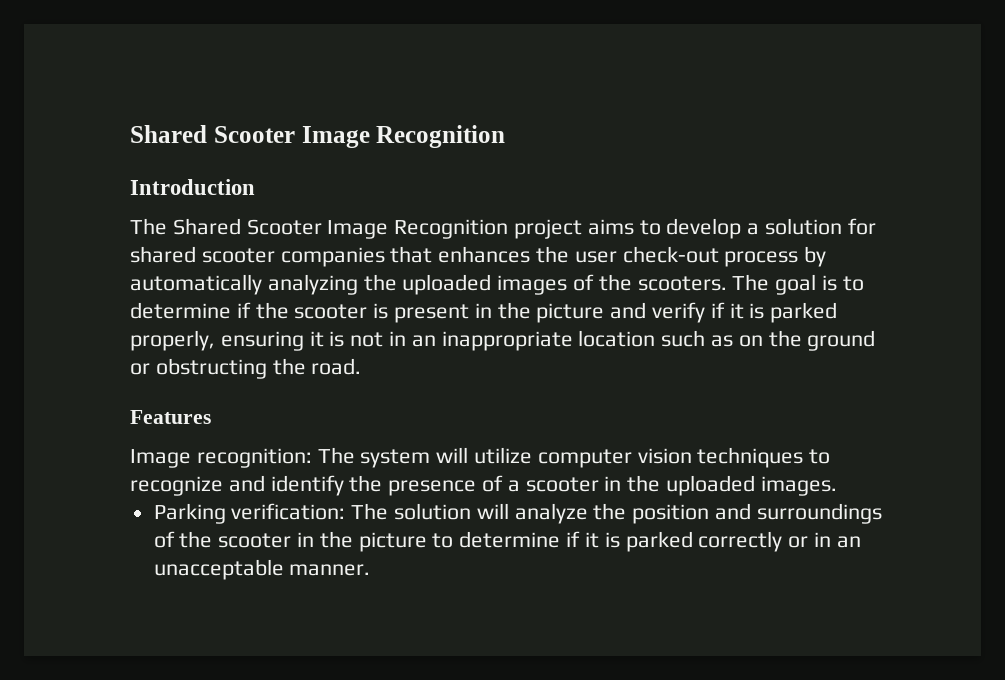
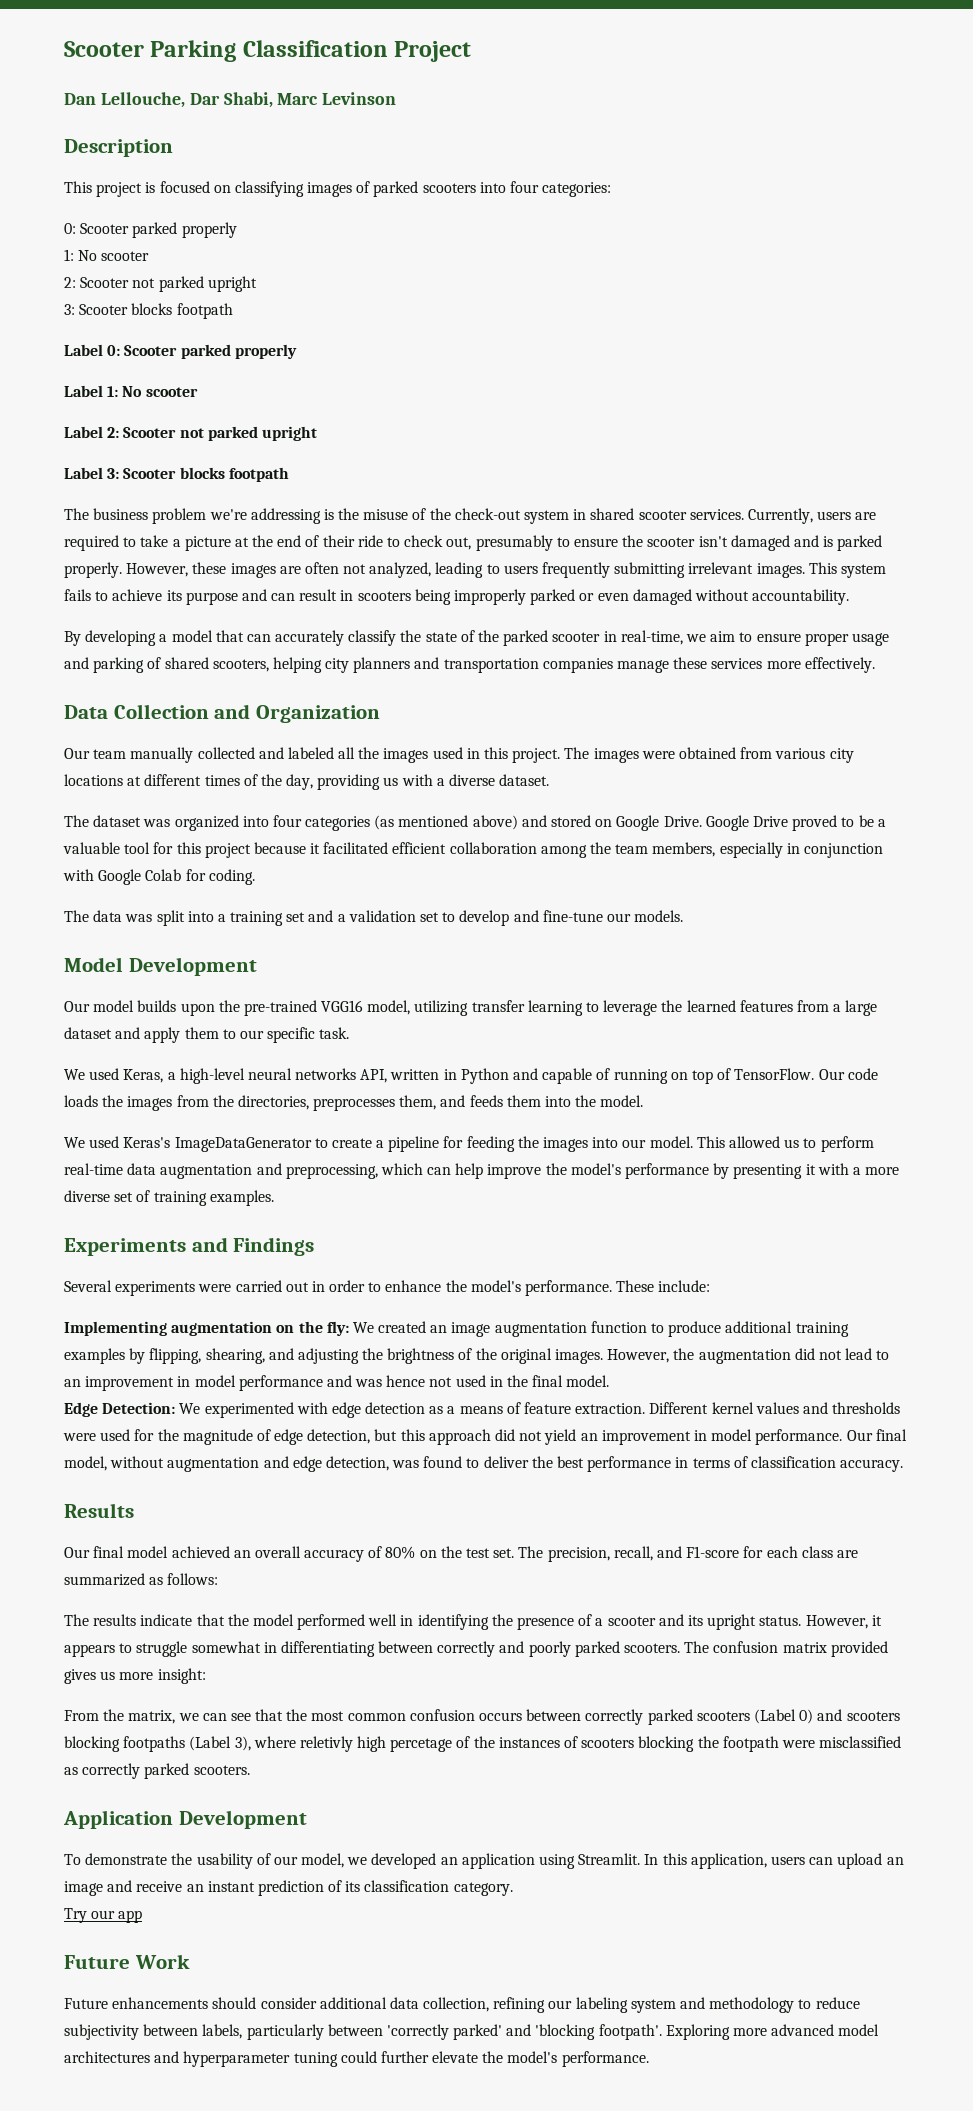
[130,125,506,148] [130,179,255,195] [130,218,876,239] [130,246,827,267] [130,274,864,295] [130,302,838,323] [130,330,876,351] [130,358,362,379] [130,410,211,424] [130,447,831,468] [130,475,344,496] Shared Scooter Image Recognition // Introduction // The Shared Scooter Image Recognition project aims to develop a solution for shared scooter companies that enhances the user check-out process by automatically analyzing the uploaded images of the scooters. The goal is to determine if the scooter is present in the picture and verify if it is parked properly, ensuring it is not in an inappropriate location such as on the ground or obstructing the road. // Features // Image recognition: The system will utilize computer vision techniques to recognize and identify -> [64,40,472,62] [64,92,397,108] [64,139,173,157] [64,181,612,197] [64,222,237,238] [64,249,150,261] [64,276,257,292] [64,303,233,319] [64,344,297,359] [64,385,198,397] [64,426,317,441] [64,467,289,482] [64,508,877,524] [64,535,883,551] [64,562,886,578] [64,589,850,605] [64,630,889,646] [64,657,875,673] [64,704,381,723] [64,747,854,763] [64,774,550,790] [64,815,886,831] [63,842,883,858] [63,869,255,885] [64,910,684,926] [64,957,257,976] [64,1000,878,1016] [64,1027,350,1043] [64,1068,878,1084] [64,1095,644,1111] [64,1136,874,1152] [64,1163,900,1179] [64,1190,274,1206] [64,1237,315,1256] [64,1280,711,1296] [64,1321,849,1337] [64,1348,890,1364] [64,1375,610,1391] [64,1402,901,1418] [63,1429,907,1445] [64,1456,904,1472] [64,1503,134,1518] [64,1546,858,1562] [64,1573,219,1586] [64,1614,489,1630] Scooter Parking Classification Project // Dan Lellouche, Dar Shabi, Marc Levinson // Description // This project is focused on classifying images of parked scooters into four categories: // 0: Scooter parked properly // 1: No scooter // 2: Scooter not parked upright // 3: Scooter blocks footpath // Label 0: Scooter parked properly // Label 1: No scooter // Label 2: Scooter not parked upright // Label 3: Scooter blocks footpath // The business problem we're addressing is the misuse of the check-out system in shared scooter services. Currently, users are required to take a picture at the end of their ride to check out, presumably to ensure the scooter isn't damaged and is parked properly. However, these images are often not analyzed, leading to users frequently submitting irrelevant images. This system fails to achieve its purpose and can result in scooters being improperly parked or even damaged without accountability. // By developing a model that can accurately classify the state of the parked scooter in real-time, we aim to ensure proper usage and parking of shared scooters, helping city planners and transportation companies manage these services more effectively. // Data Collection and Organization // Our team manually collected and labeled all the images used in this project. The images were obtained from various city locations at different times of the day, providing us with a diverse dataset. // The dataset was organized into four categories (as mentioned above) and stored on Google Drive. Google Drive proved to be a valuable tool for this project because it facilitated efficient collaboration among the team members, especially in conjunction with Google Colab for coding. // The data was split into a training set and a validation set to develop and fine-tune our models. // Model Development // Our model builds upon the pre-trained VGG16 model, utilizing transfer learning to leverage the learned features from a large dataset and apply them to our specific task. // We used Keras, a high-level neural networks API, written in Python and capable of running on top of TensorFlow. Our code loads the images from the directories, preprocesses them, and feeds them into the model. // We used Keras's ImageDataGenerator to create a pipeline for feeding the images into our model. This allowed us to perform real-time data augmentation and preprocessing, which can help improve the model's performance by presenting it with a more diverse set of training examples. // Experiments and Findings // Several experiments were carried out in order to enhance the model's performance. These include: // Implementing augmentation on the fly: We created an image augmentation function to produce additional training examples by flipping, shearing, and adjusting the brightness of the original images. However, the augmentation did not lead to an improvement in model performance and was hence not used in the final model. // Edge Detection: We experimented with edge detection as a means of feature extraction. Different kernel values and thresholds were used for the magnitude of edge detection, but this approach did not yield an improvement in model performance. Our final model, without augmentation and edge detection, was found to deliver the best performance in terms of classification accuracy. // Results // Our final model achieved an overall accuracy of 80% on the test set. The precision, recall, and F1-score for each class are summarized as follows: // The results indicate that the model performed well in identifying
[604,475,837,496] [153,503,882,524] [153,531,861,552] [153,559,371,580] in the uploaded images. // Parking verification: The solution will analyze the position and surroundings of the scooter in the picture to determine if it is parked correctly or in an unacceptable manner. -> [658,1614,882,1630] [64,1641,888,1657] [64,1668,206,1684] [64,1709,900,1725] [64,1736,902,1752] [64,1763,250,1779] [63,1810,307,1829] [64,1853,904,1869] [64,1880,513,1896] [64,1908,143,1923] [64,1954,190,1969] [64,1997,860,2013] [64,2024,880,2040] [64,2051,649,2067] and its upright status. However, it appears to struggle somewhat in differentiating between correctly and poorly parked scooters. The confusion matrix provided gives us more insight: // From the matrix, we can see that the most common confusion occurs between correctly parked scooters (Label 0) and scooters blocking footpaths (Label 3), where reletivly high percetage of the instances of scooters blocking the footpath were misclassified as correctly parked scooters. // Application Development // To demonstrate the usability of our model, we developed an application using Streamlit. In this application, users can upload an image and receive an instant prediction of its classification category. // Try our app // Future Work // Future enhancements should consider additional data collection, refining our labeling system and methodology to reduce subjectivity between labels, particularly between 'correctly parked' and 'blocking footpath'. Exploring more advanced model architectures and hyperparameter tuning could further elevate the model's performance.

